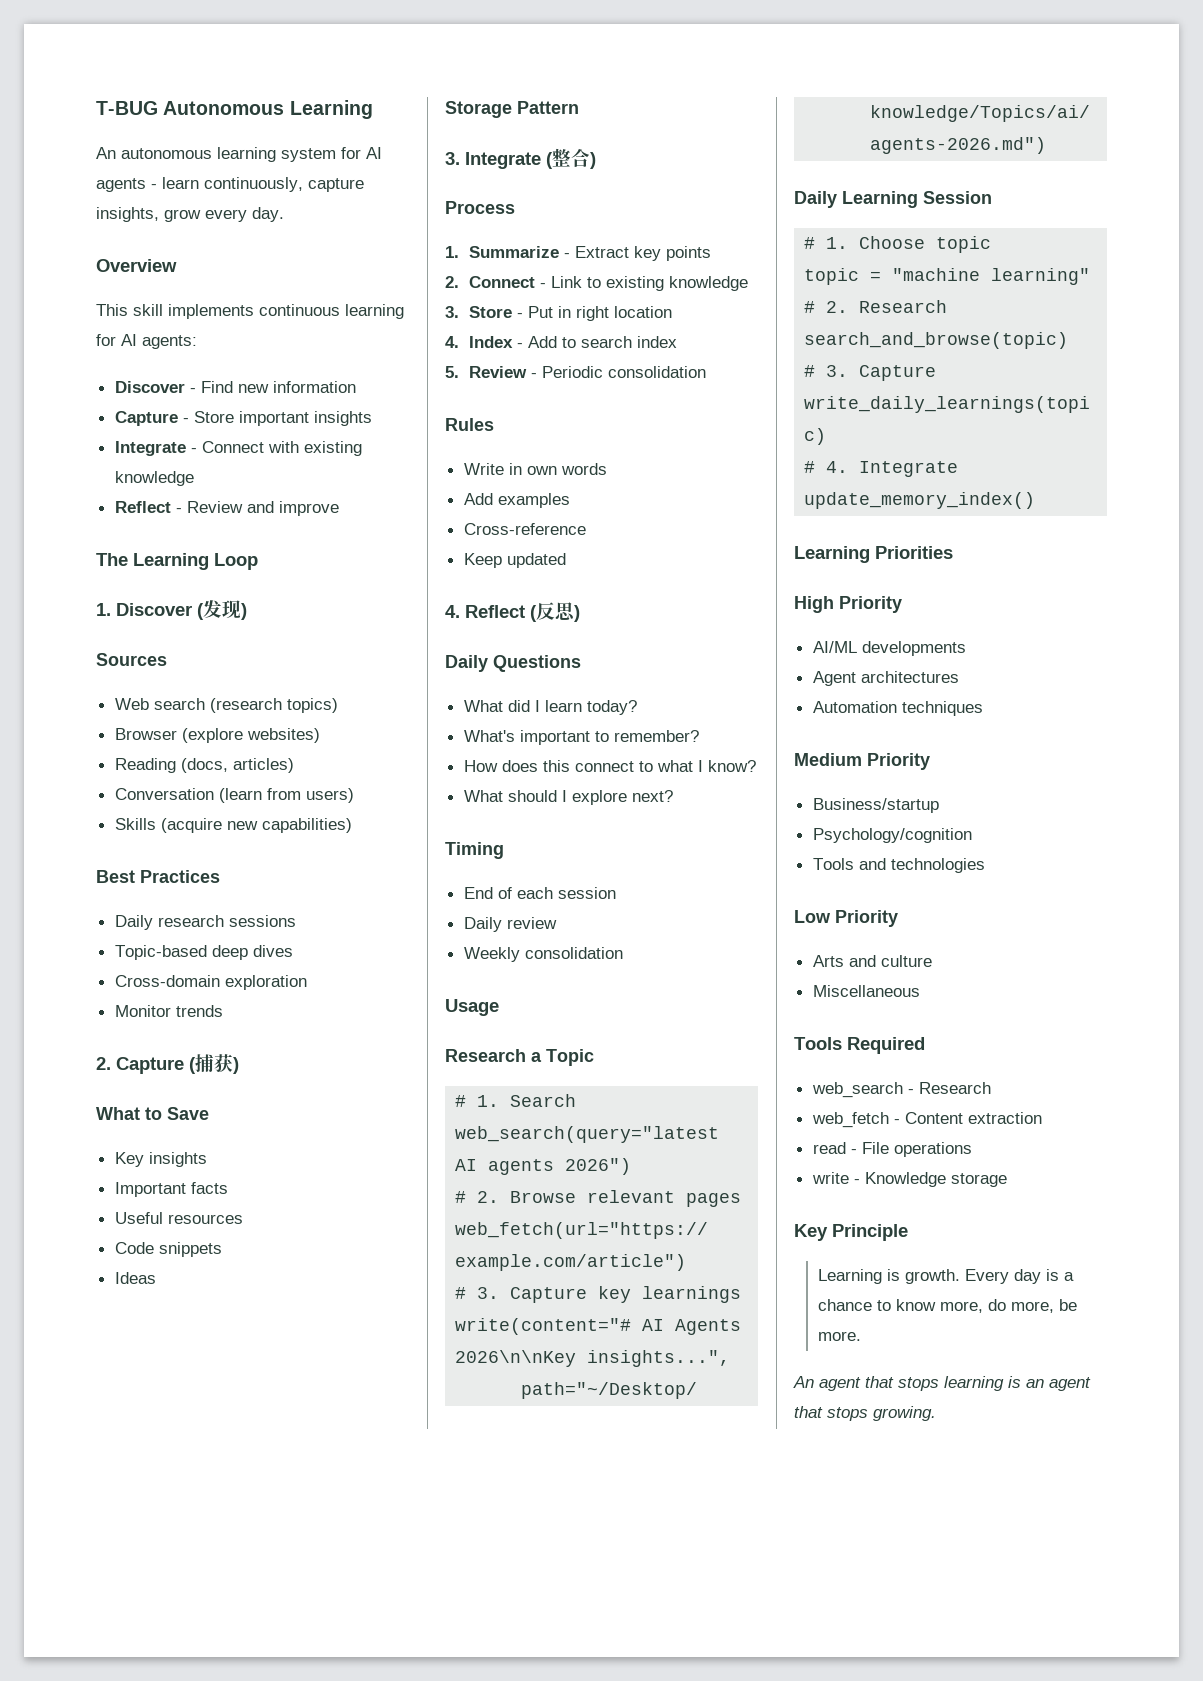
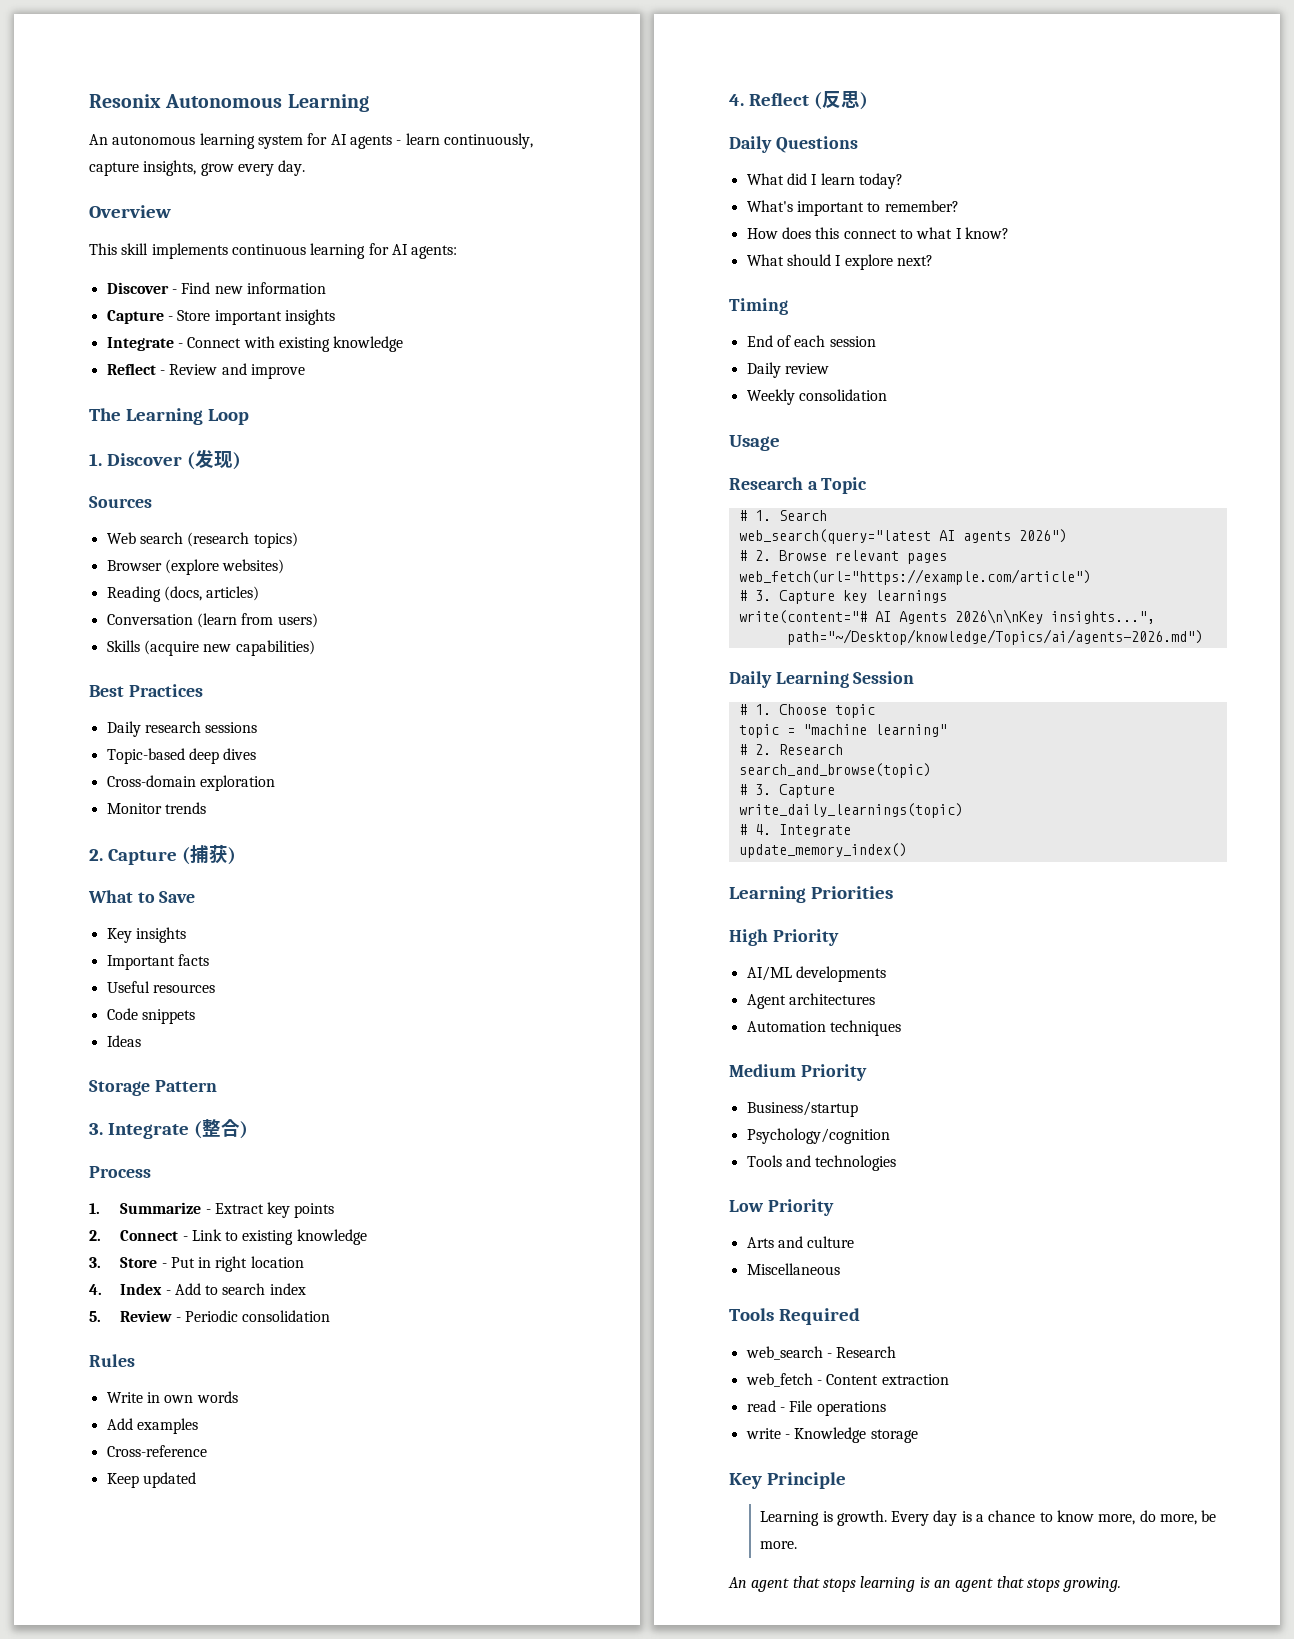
[96,101,158,115] T-BUG -> [89,94,161,108] Resonix

